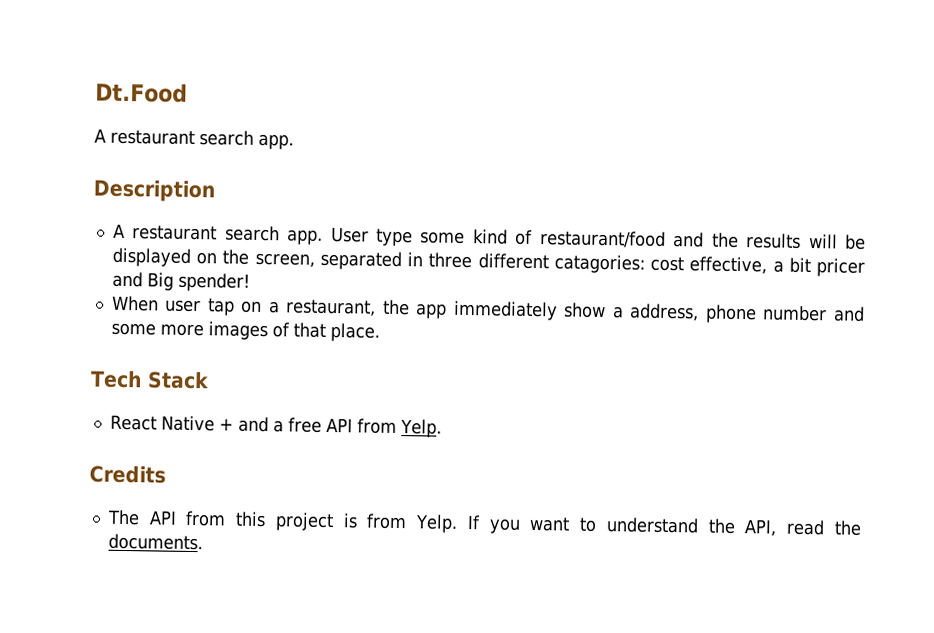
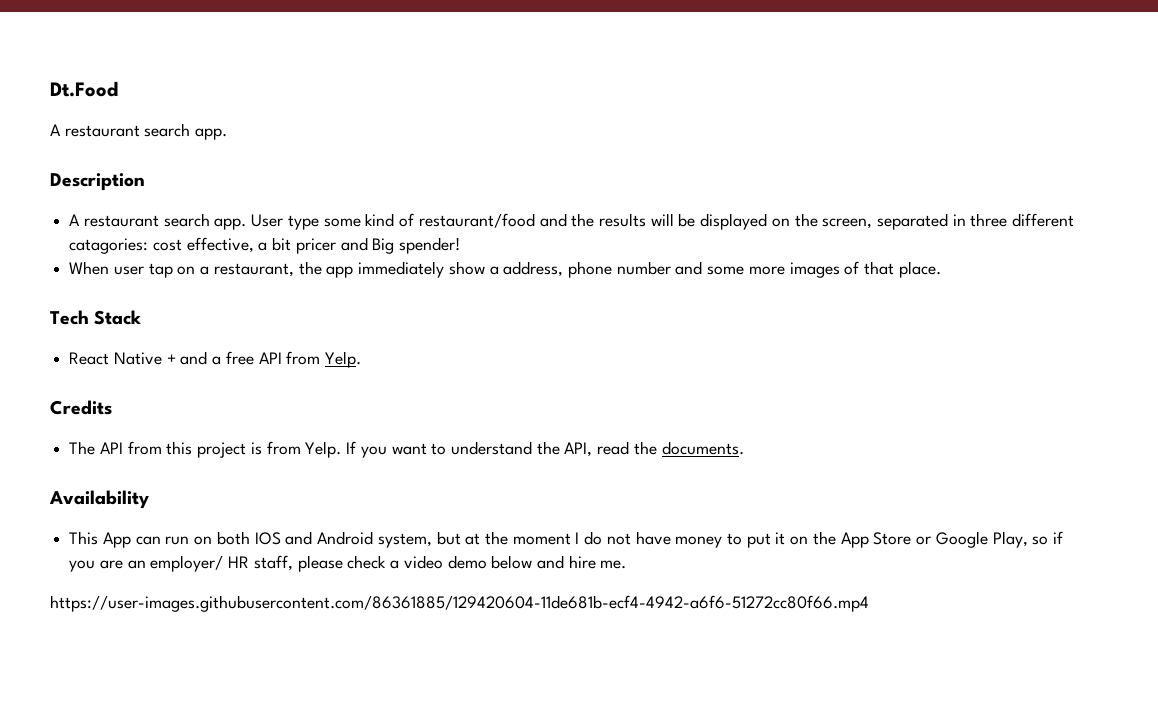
(203, 542) none -> [49,490,149,509] [69,531,1064,548] [69,555,627,572] [50,595,869,612] // Availability // This App can run on both IOS and Android system, but at the moment I do not have money to put it on the App Store or Google Play, so if you are an employer/ HR staff, please check a video demo below and hire me. // https://user-images.githubusercontent.com/86361885/129420604-11de681b-ecf4-4942-a6f6-51272cc80f66.mp4

